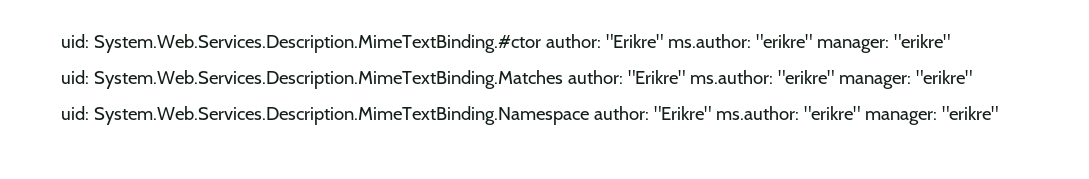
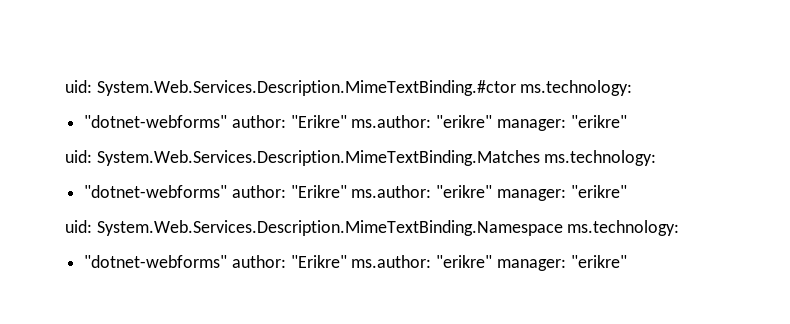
(541, 43) none -> [520,80,633,96] [84,115,228,128] ms.technology: // "dotnet-webforms"
(563, 79) none -> [544,150,657,166] [84,185,228,198] ms.technology: // "dotnet-webforms"
(589, 115) none -> [567,220,680,236] [84,255,228,268] ms.technology: // "dotnet-webforms"

